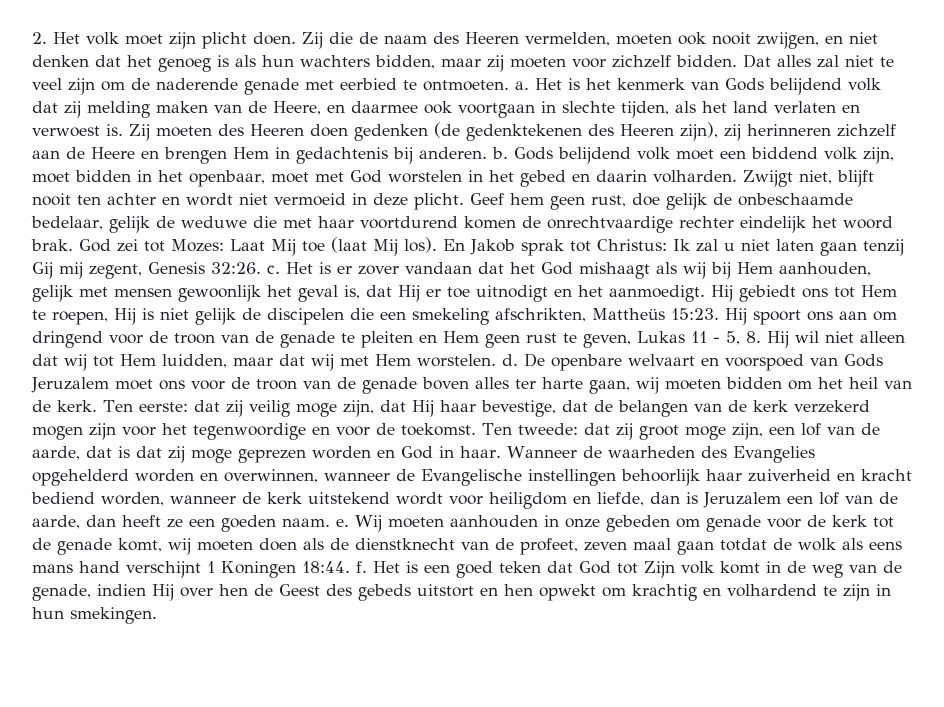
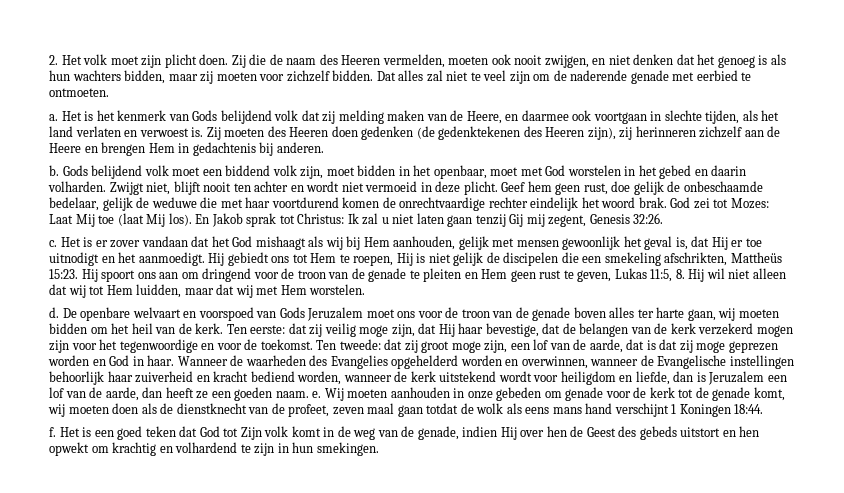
(509, 85) none -> (109, 92) //
(487, 153) none -> (324, 147) //
(261, 268) none -> (664, 218) //
[691,331,740,345] 11 - 5, -> [650,269,673,282] 11:5,
(496, 360) none -> (366, 289) //
(350, 567) none -> (764, 409) //

